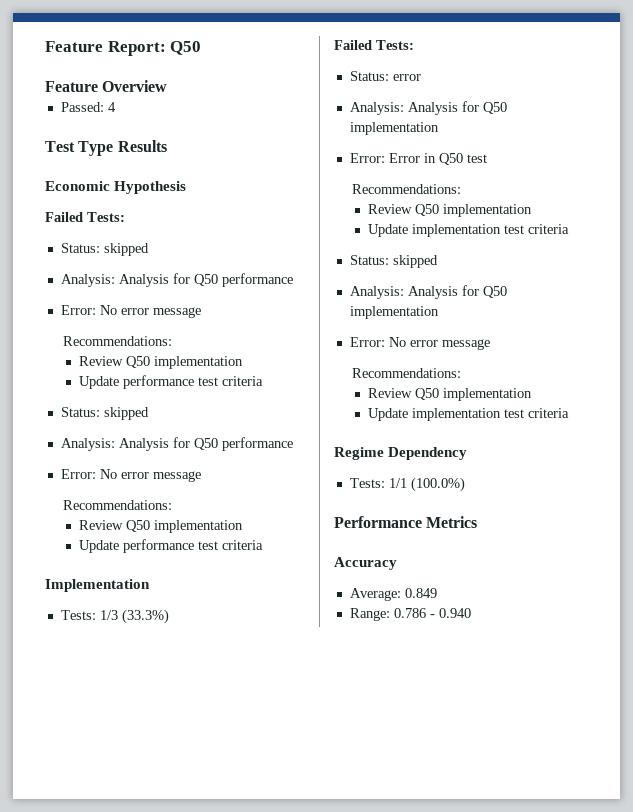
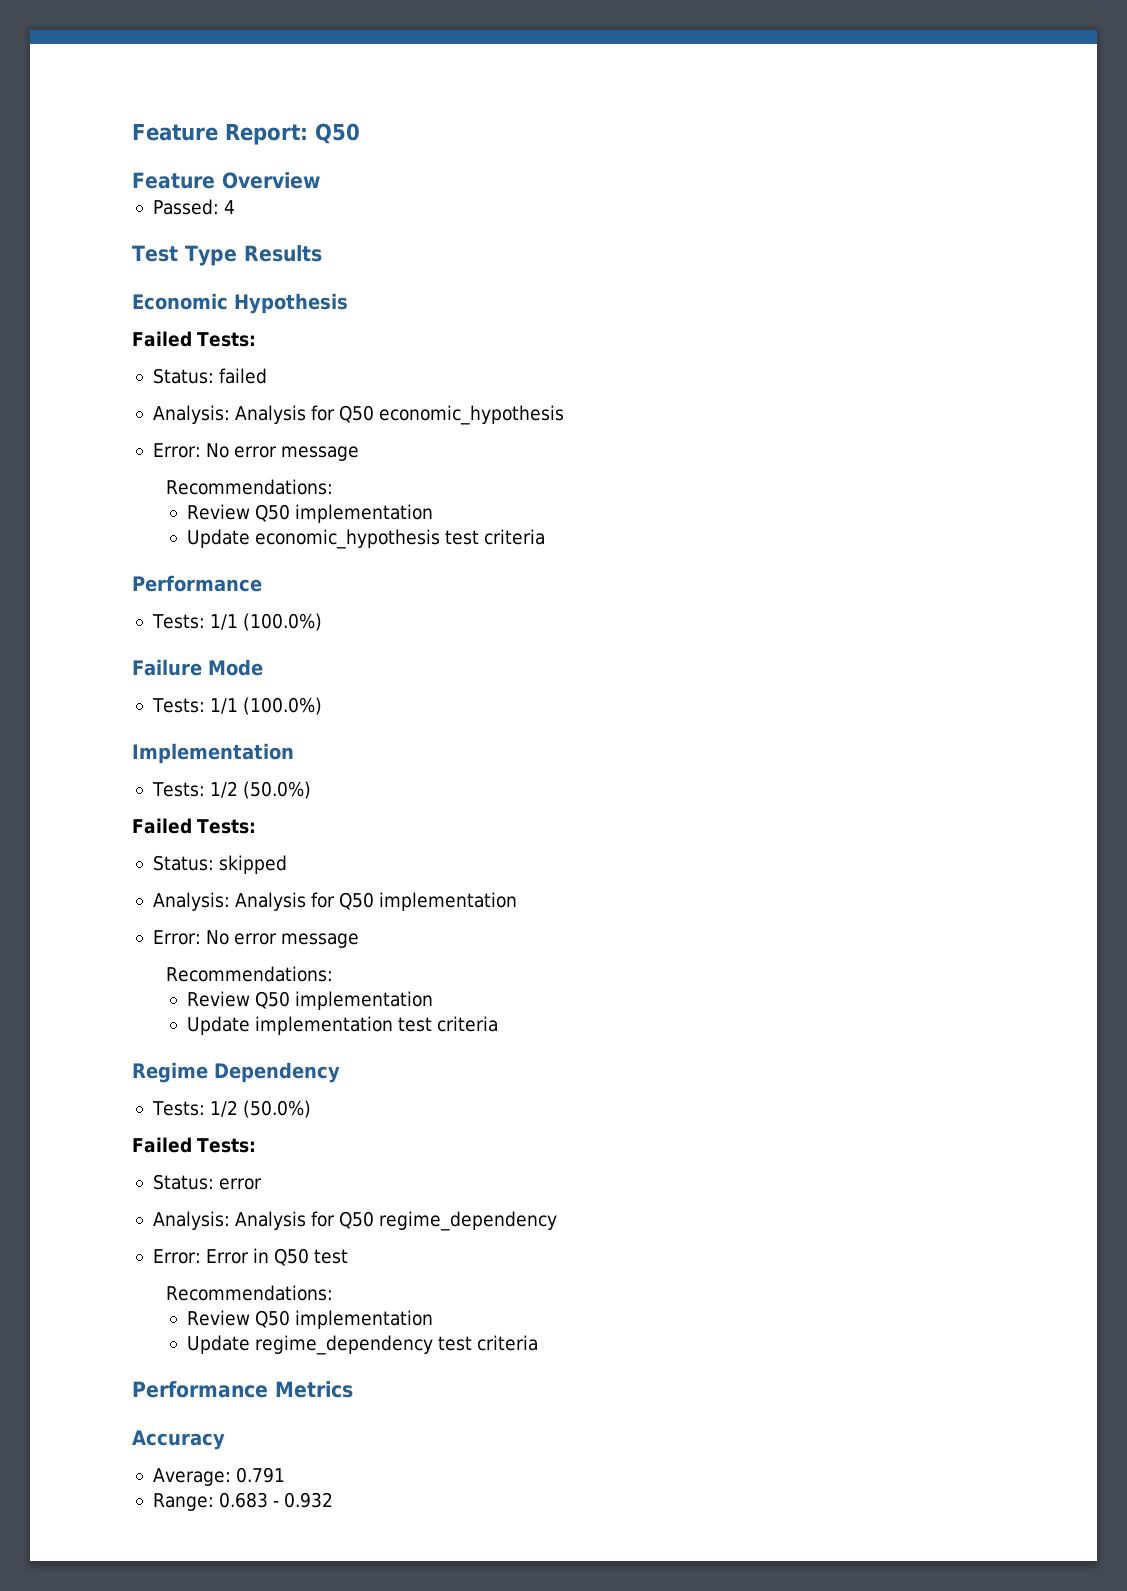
[103,243,149,256] [60,273,293,287] [60,305,201,318] [62,336,172,346] [78,356,243,369] [78,375,263,389] [60,407,149,420] [60,437,293,451] [60,469,201,482] [62,500,172,510] [78,520,243,533] [78,539,263,553] skipped // Analysis: Analysis for Q50 performance // Error: No error message // Recommendations: // Review Q50 implementation // Update performance test criteria // Status: skipped // Analysis: Analysis for Q50 performance // Error: No error message // Recommendations: // Review Q50 implementation // Update performance test criteria -> [219,368,268,384] [152,405,565,425] [152,443,360,461] [166,479,334,495] [187,504,434,523] [187,529,546,549] [132,575,262,592] [151,613,323,631] [132,659,263,676] [151,697,323,715] failed // Analysis: Analysis for Q50 economic_hypothesis // Error: No error message // Recommendations: // Review Q50 implementation // Update economic_hypothesis test criteria // Performance // Tests: 1/1 (100.0%) // Failure Mode // Tests: 1/1 (100.0%)
[99,609,169,624] [334,40,414,50] [349,71,421,81] [349,101,507,115] [349,122,439,135] [349,153,487,165] [351,184,461,194] [367,204,532,217] [367,224,569,237] 1/3 (33.3%) // Failed Tests: // Status: error // Analysis: Analysis for Q50 implementation // Error: Error in Q50 test // Recommendations: // Review Q50 implementation // Update implementation test criteria -> [209,781,312,799] [132,818,257,834] 1/2 (50.0%) // Failed Tests:
[388,477,465,492] 1/1 (100.0%) -> [209,1100,312,1118] [132,1137,257,1153] [152,1174,263,1190] [152,1211,558,1231] [152,1248,349,1266] [166,1285,334,1301] [187,1310,434,1329] [187,1335,539,1355] 1/2 (50.0%) // Failed Tests: // Status: error // Analysis: Analysis for Q50 regime_dependency // Error: Error in Q50 test // Recommendations: // Review Q50 implementation // Update regime_dependency test criteria
[404,588,437,598] 0.849 -> [236,1467,286,1483] 0.791
[393,608,471,618] 0.786 - 0.940 -> [219,1492,334,1508] 0.683 - 0.932

